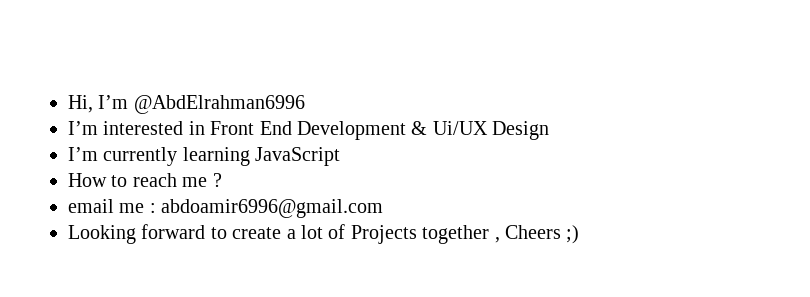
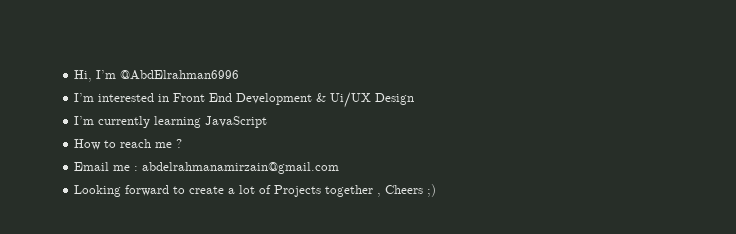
[68,199,114,213] email -> [74,162,110,171] Email
[161,199,384,218] abdoamir6996@gmail.com -> [142,162,340,174] abdelrahmanamirzain@gmail.com

